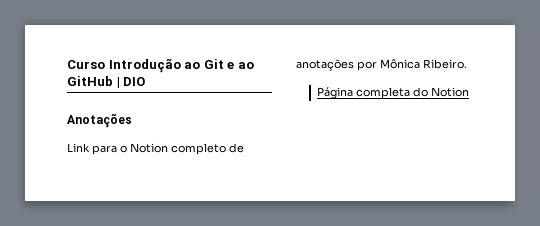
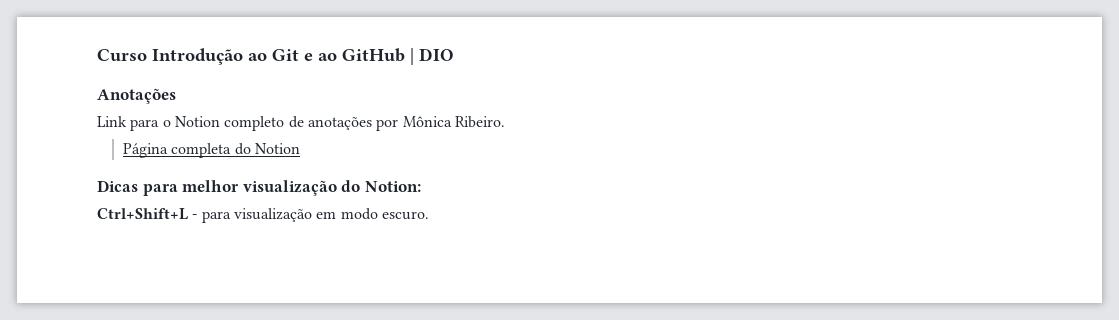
(470, 92) none -> [97,180,421,196] [97,208,429,223] // Dicas para melhor visualização do Notion: // Ctrl+Shift+L - para visualização em modo escuro.

